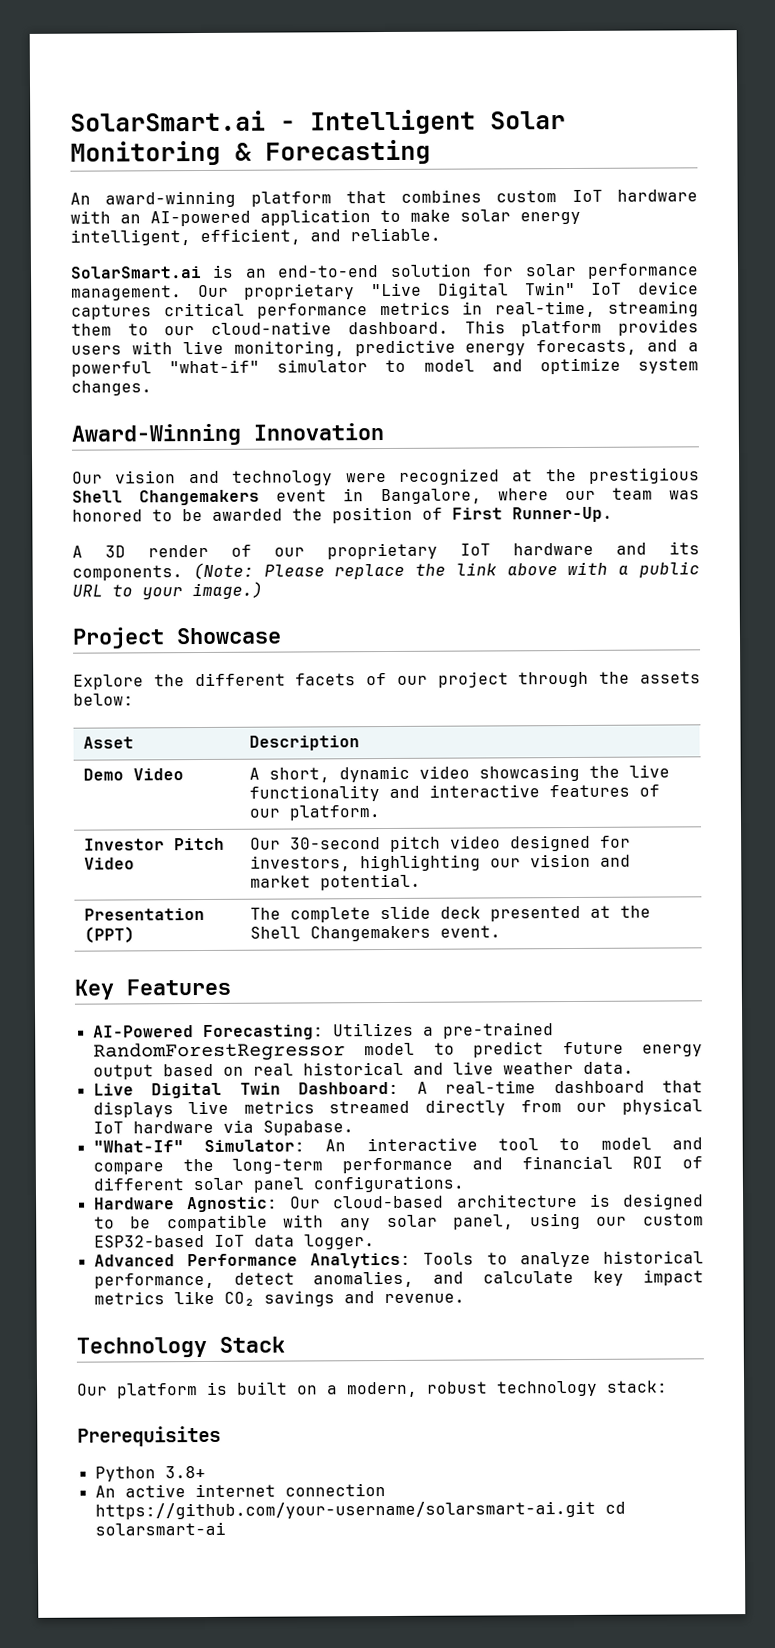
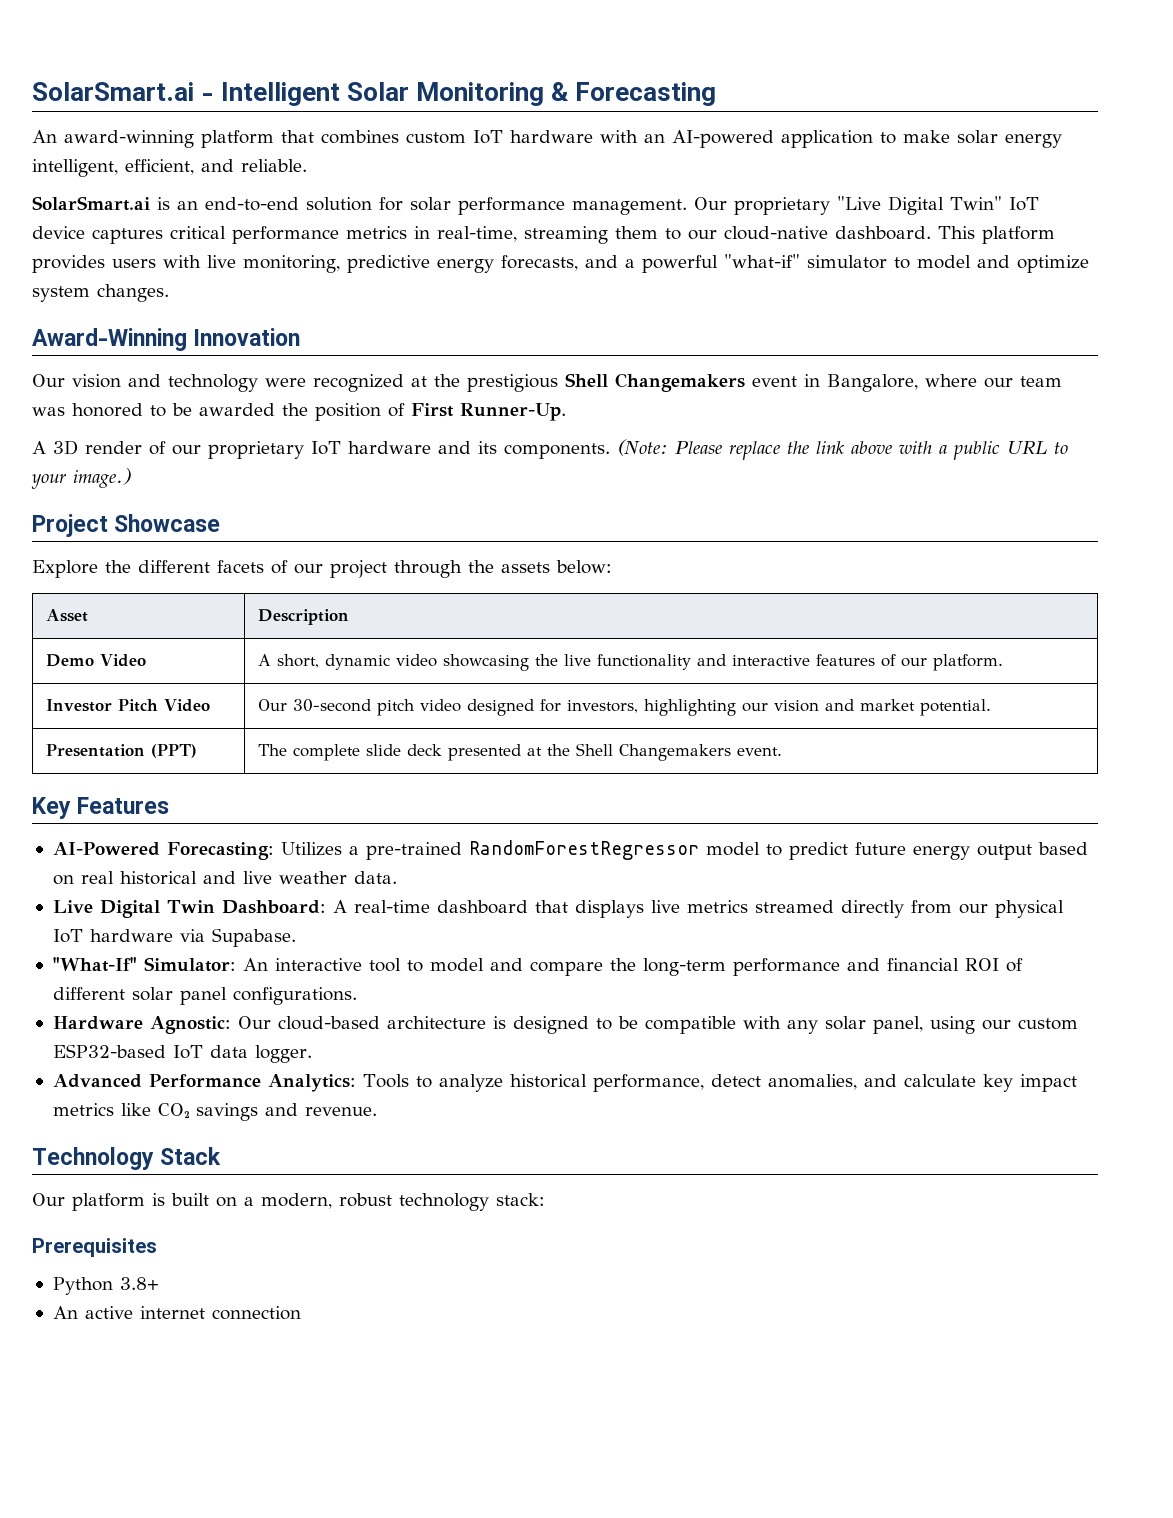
[94,1500,626,1520] [94,1521,226,1536] https://github.com/your-username/solarsmart-ai.git cd solarsmart-ai -> (301, 1313) none

